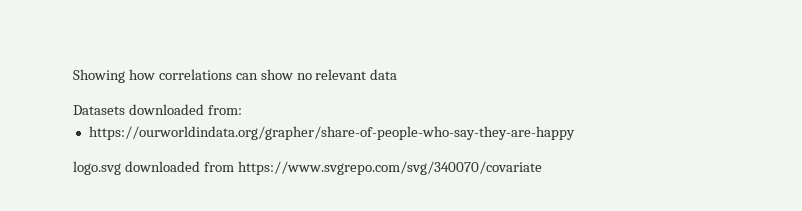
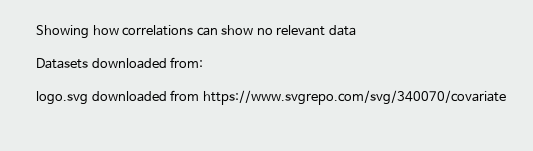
[88,126,575,140] // https://ourworldindata.org/grapher/share-of-people-who-say-they-are-happy -> (204, 62) none

